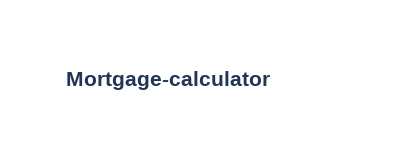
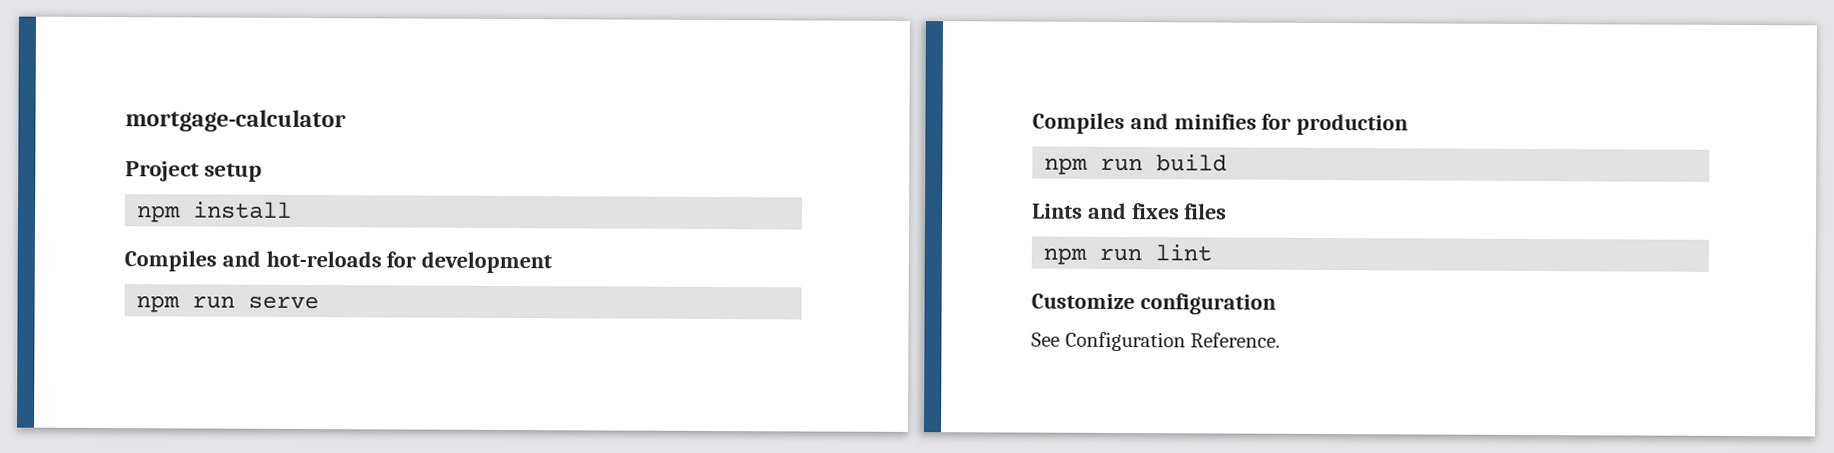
[66,71,270,90] Mortgage-calculator -> [125,109,346,133] [125,161,263,182] [137,201,293,223] [124,250,553,274] [136,295,320,313] [1032,112,1409,136] [1044,154,1228,175] [1032,202,1228,220] [1043,244,1213,265] [1031,293,1276,315] [1031,331,1281,352] mortgage-calculator // Project setup // npm install // Compiles and hot-reloads for development // npm run serve // Compiles and minifies for production // npm run build // Lints and fixes files // npm run lint // Customize configuration // See Configuration Reference.

